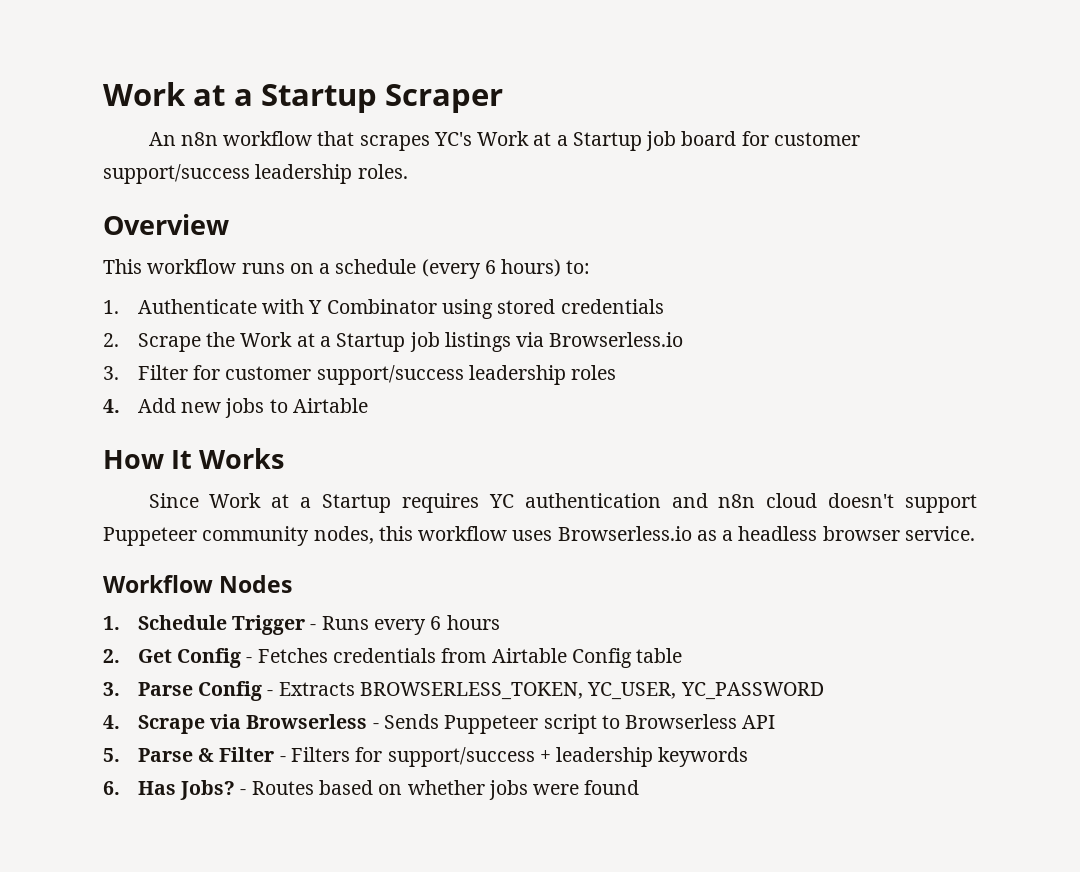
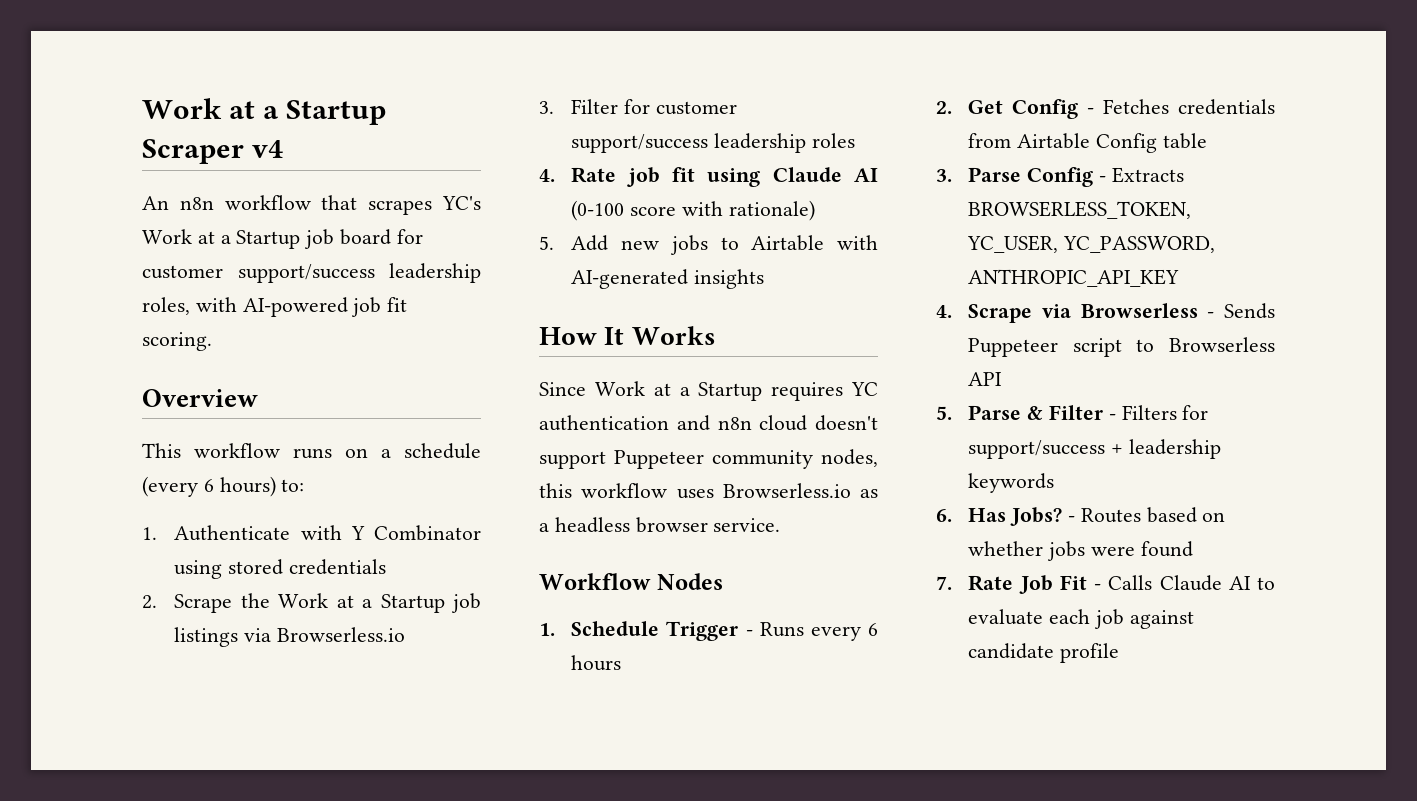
(504, 98) none -> [252,140,284,158] v4
[357,164,408,179] roles. -> [142,297,408,317] [142,332,212,351] roles, with AI-powered job fit scoring.
(120, 406) none -> [571,167,878,187] [571,200,815,221] [539,236,554,250] Rate job fit using Claude AI (0-100 score with rationale) // 5.
(369, 405) none -> [837,235,878,250] [571,269,765,289] with AI-generated insights
[680,682,824,700] YC_PASSWORD -> [1063,236,1216,253] [968,269,1180,287] YC_PASSWORD, ANTHROPIC_API_KEY
(640, 787) none -> [936,575,1275,594] [968,609,1194,629] [968,643,1120,663] // 7. Rate Job Fit - Calls Claude AI to evaluate each job against candidate profile

